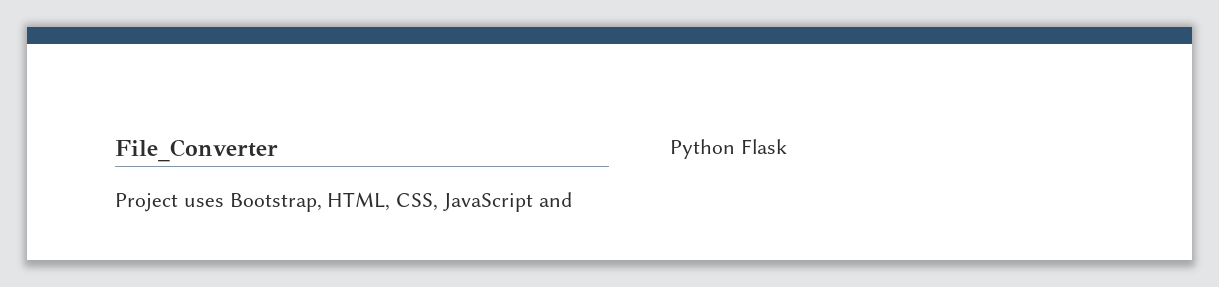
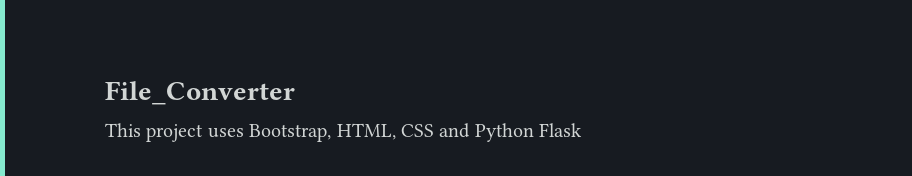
[115,193,178,212] Project -> [105,123,204,142] This project
[396,193,534,212] CSS, JavaScript -> [401,124,434,137] CSS

